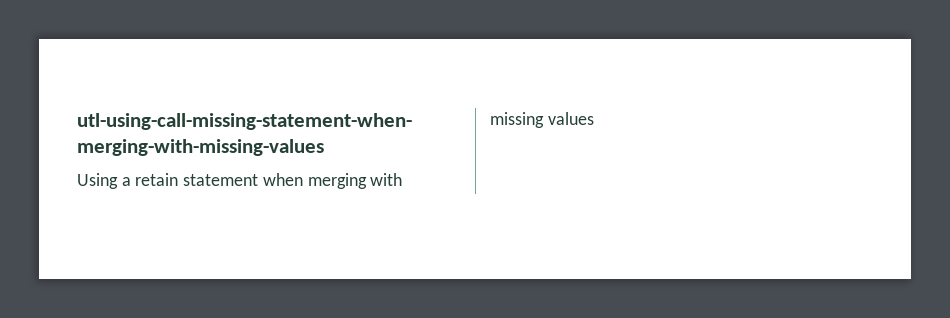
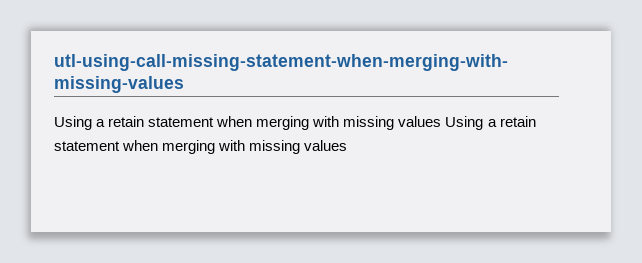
(594, 118) none -> [445,116,536,130] [54,140,348,154] Using a retain statement when merging with missing values

